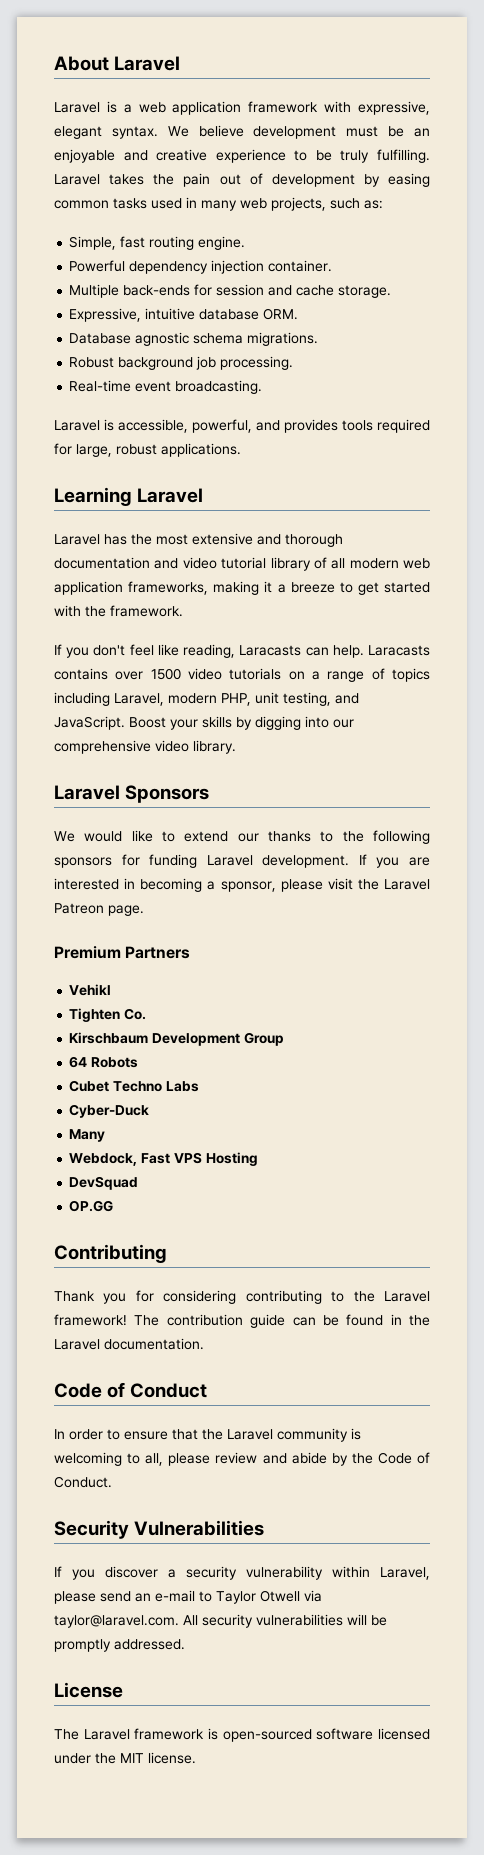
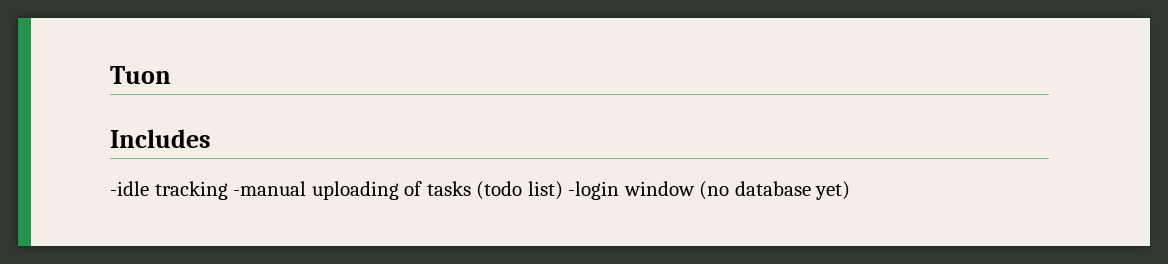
[54,56,181,71] [54,101,430,115] [54,125,430,139] [54,149,430,163] [54,173,430,187] [54,197,383,211] [69,236,246,250] [69,260,333,274] [69,284,392,298] [69,308,299,322] [69,332,319,346] [69,356,294,370] [69,380,263,394] [54,419,430,433] [54,443,241,457] [54,487,204,506] [54,533,343,547] [54,557,430,571] [54,581,430,595] [54,605,183,617] [54,644,430,658] [54,668,430,682] [54,692,359,706] [54,716,354,730] [54,740,236,754] [54,785,210,803] [54,830,430,844] [54,854,430,868] [54,878,430,892] [54,903,144,916] [54,946,191,959] [69,984,112,996] [69,1008,147,1022] [69,1032,285,1046] [69,1056,139,1068] [69,1080,200,1092] [69,1104,150,1118] [69,1129,106,1142] [69,1152,259,1166] [69,1176,139,1190] [69,1200,114,1212] [54,1244,167,1263] [54,1290,430,1304] [54,1314,430,1328] [54,1338,204,1350] [54,1382,208,1398] [54,1428,361,1442] [54,1452,431,1466] [54,1476,112,1488] [54,1520,265,1539] [54,1566,430,1580] [54,1590,322,1604] [54,1614,387,1628] [54,1639,185,1652] [54,1682,123,1698] [54,1728,430,1742] [54,1752,196,1764] About Laravel // Laravel is a web application framework with expressive, elegant syntax. We believe development must be an enjoyable and creative experience to be truly fulfilling. Laravel takes the pain out of development by easing common tasks used in many web projects, such as: // Simple, fast routing engine. // Powerful dependency injection container. // Multiple back-ends for session and cache storage. // Expressive, intuitive database ORM. // Database agnostic schema migrations. // Robust background job processing. // Real-time event broadcasting. // Laravel is accessible, powerful, and provides tools required for large, robust applications. // Learning Laravel // Laravel has the most extensive and thorough documentation and video tutorial library of all modern web application frameworks, making it a breeze to get started with the framework. // If you don't feel like reading, Laracasts can help. Laracasts contains over 1500 video tutorials on a range of topics including Laravel, modern PHP, unit testing, and JavaScript. Boost your skills by digging into our comprehensive video library. // Laravel Sponsors // We would like to extend our thanks to the following sponsors for funding Laravel development. If you are interested in becoming a sponsor, please visit the Laravel Patreon page. // Premium Partners // Vehikl // Tighten Co. // Kirschbaum Development Group // 64 Robots // Cubet Techno Labs // Cyber-Duck // Many // Webdock, Fast VPS Hosting // DevSquad // OP.GG // Contributing // Thank you for considering contributing to the Laravel framework! The contribution guide can be found in the Laravel documentation. // Code of Conduct // In order to ensure that the Laravel community is welcoming to all, please review and abide by the Code of Conduct. // Security Vulnerabilities // If you discover a security vulnerability within Laravel, please send an e-mail to Taylor Otwell via taylor@laravel.com. All security vulnerabilities will be promptly addressed. // License // The Laravel framework is open-sourced software licensed under the MIT license. -> [110,66,171,84] [110,129,211,148] [110,181,851,200] Tuon // Includes // -idle tracking -manual uploading of tasks (todo list) -login window (no database yet)

